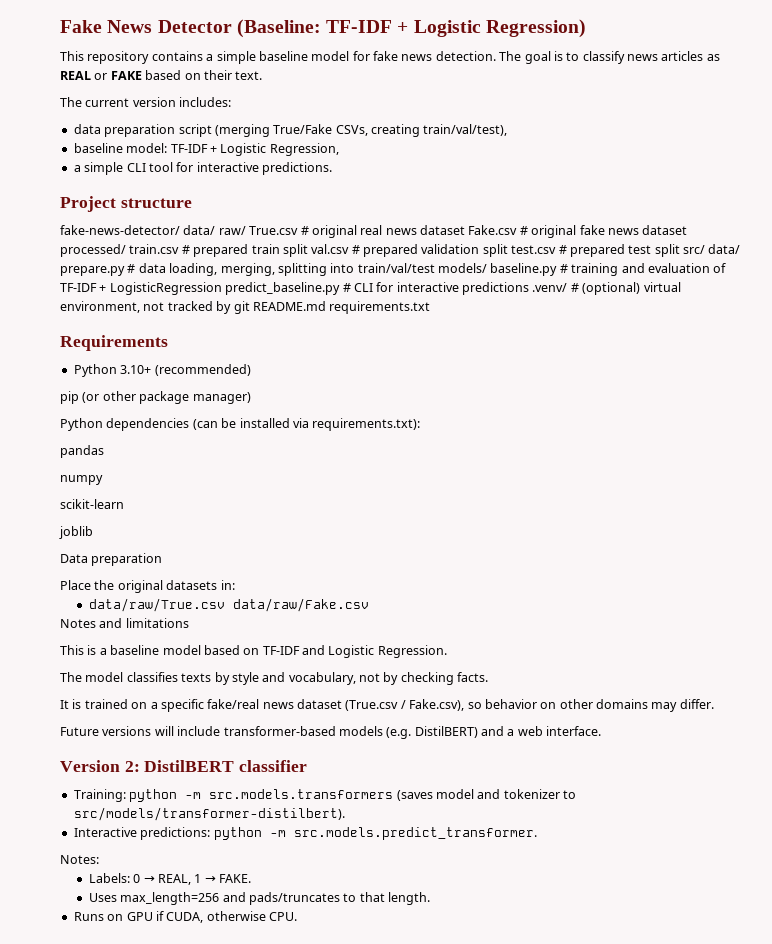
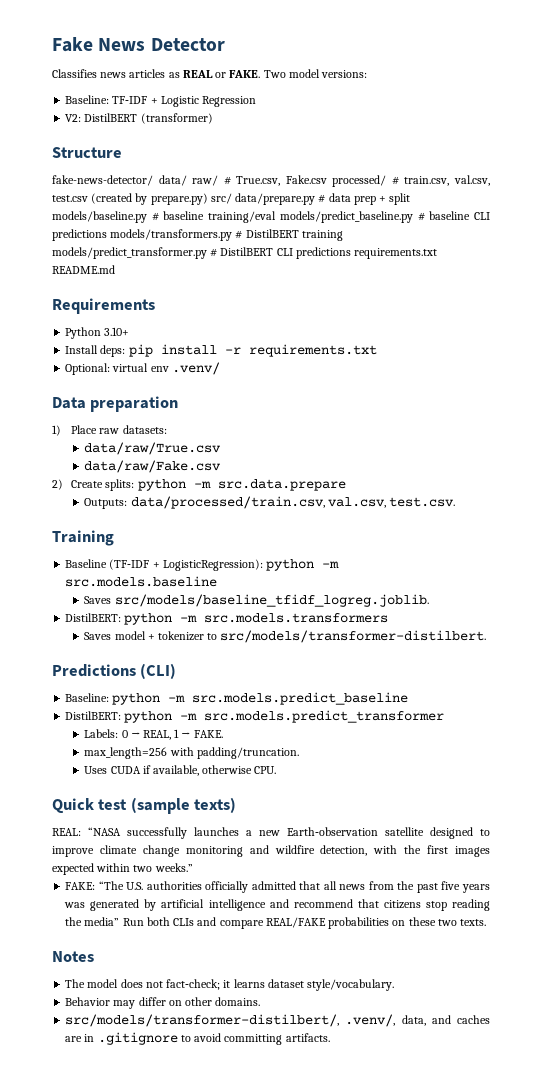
[236,19,586,38] [60,51,625,64] (Baseline: TF-IDF + Logistic Regression) // This repository contains a simple baseline model for fake news detection. The goal is to classify -> [52,69,97,78] // Classifies
[110,70,263,80] [60,97,232,107] [73,124,508,137] [73,143,339,156] [73,162,332,175] [60,196,192,212] [60,225,688,238] [60,244,741,257] [60,263,727,276] [60,282,681,295] [60,301,250,314] FAKE based on their text. // The current version includes: // data preparation script (merging True/Fake CSVs, creating train/val/test), // baseline model: TF-IDF + Logistic Regression, // a simple CLI tool for interactive predictions. // Project structure // fake-news-detector/ data/ raw/ True.csv # original real news dataset Fake.csv # original fake news dataset processed/ train.csv # prepared train split val.csv # prepared validation split test.csv # prepared test split src/ data/ prepare.py # data loading, merging, splitting into train/val/test models/ baseline.py # training and evaluation of TF-IDF + LogisticRegression predict_baseline.py # CLI for interactive predictions .venv/ # (optional) virtual environment, not tracked by git -> [229,69,368,78] [65,95,257,107] [65,113,213,124] [52,147,122,158] [52,175,490,187] [52,193,411,205] [52,211,491,223] [52,229,343,241] [52,247,438,259] FAKE. Two model versions: // Baseline: TF‑IDF + Logistic Regression // V2: DistilBERT (transformer) // Structure // fake-news-detector/ data/ raw/ # True.csv, Fake.csv processed/ # train.csv, val.csv, test.csv (created by prepare.py) src/ data/prepare.py # data prep + split models/baseline.py # baseline training/eval models/predict_baseline.py # baseline CLI predictions models/transformers.py # DistilBERT training models/predict_transformer.py # DistilBERT CLI predictions requirements.txt
[329,301,431,314] requirements.txt -> (115, 269) none
[154,364,251,376] [60,391,251,404] [60,418,421,431] [60,445,104,458] [60,475,103,485] [60,499,124,509] [59,526,93,539] [60,553,163,566] [60,580,235,593] (recommended) // pip (or other package manager) // Python dependencies (can be installed via requirements.txt): // pandas // numpy // scikit-learn // joblib // Data preparation // Place the original datasets in: -> [65,344,377,357] [65,362,220,375] [52,396,179,412] [52,425,167,436] // Install deps: pip install -r requirements.txt // Optional: virtual env .venv/ // Data preparation // 1) Place raw datasets:
(225, 605) none -> (222, 448) //
[60,618,189,628] [60,645,447,658] [60,672,489,685] [60,699,714,712] [60,726,602,739] [60,760,308,772] [73,789,576,802] [73,807,345,821] [73,827,537,840] [60,855,99,864] Notes and limitations // This is a baseline model based on TF-IDF and Logistic Regression. // The model classifies texts by style and vocabulary, not by checking facts. // It is trained on a specific fake/real news dataset (True.csv / Fake.csv), so behavior on other domains may differ. // Future versions will include transformer-based models (e.g. DistilBERT) and a web interface. // Version 2: DistilBERT classifier // Training: python -m src.models.transformers (saves model and tokenizer to src/models/transformer-distilbert). // Interactive predictions: python -m src.models.predict_transformer. // Notes: -> [52,479,346,491] [84,496,455,509] [52,530,114,546] [65,559,340,571] [65,576,218,587] [84,594,429,607] [65,613,389,625] [84,630,487,643] [52,663,177,679] [65,692,409,705] [65,710,445,723] 2) Create splits: python -m src.data.prepare // Outputs: data/processed/train.csv, val.csv, test.csv. // Training // Baseline (TF‑IDF + LogisticRegression): python -m src.models.baseline // Saves src/models/baseline_tfidf_logreg.joblib. // DistilBERT: python -m src.models.transformers // Saves model + tokenizer to src/models/transformer-distilbert. // Predictions (CLI) // Baseline: python -m src.models.predict_baseline // DistilBERT: python -m src.models.predict_transformer
[88,892,430,905] [73,911,297,923] Uses max_length=256 and pads/truncates to that length. // Runs on GPU if CUDA, otherwise CPU. -> [84,747,299,759] [84,765,277,776] [52,797,237,814] [52,827,490,839] [52,845,490,857] [52,863,193,875] [65,881,491,893] [64,899,490,911] [65,917,487,929] [52,951,94,962] [65,979,395,991] [65,997,261,1009] [65,1014,490,1027] [65,1032,330,1045] max_length=256 with padding/truncation. // Uses CUDA if available, otherwise CPU. // Quick test (sample texts) // REAL: “NASA successfully launches a new Earth‑observation satellite designed to improve climate change monitoring and wildfire detection, with the first images expected within two weeks.” // FAKE: “The U.S. authorities officially admitted that all news from the past five years was generated by artificial intelligence and recommend that citizens stop reading the media” Run both CLIs and compare REAL/FAKE probabilities on these two texts. // Notes // The model does not fact‑check; it learns dataset style/vocabulary. // Behavior may differ on other domains. // src/models/transformer-distilbert/, .venv/, data, and caches are in .gitignore to avoid committing artifacts.

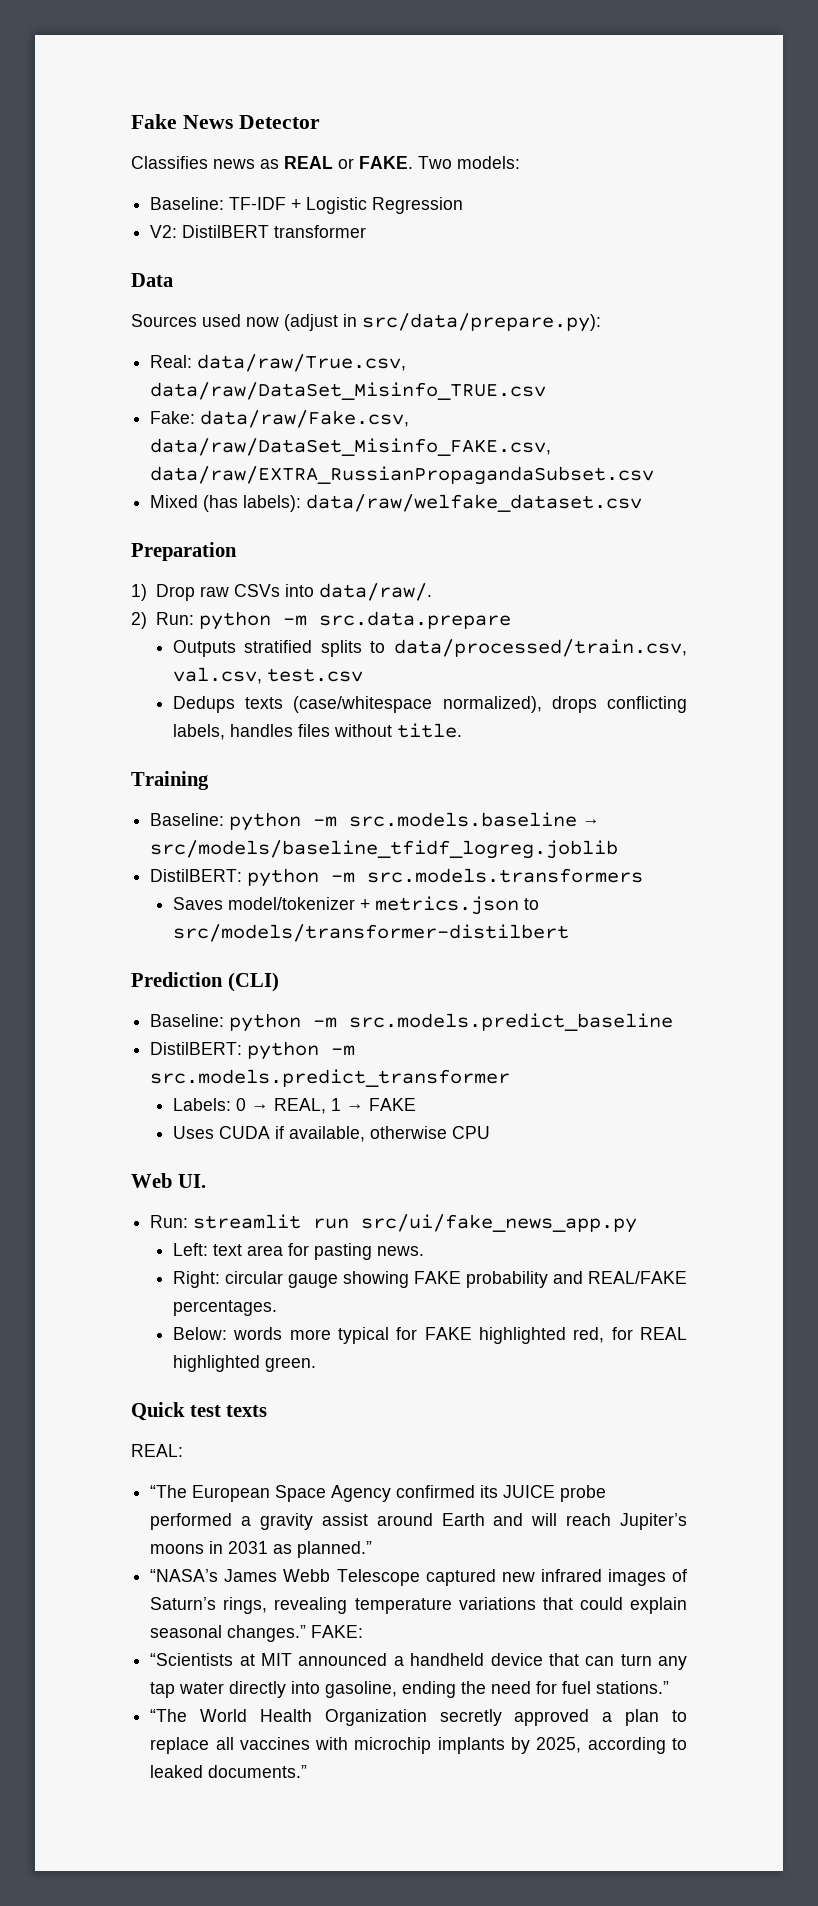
[129,69,166,78] articles -> (255, 164) none
[288,69,368,78] model versions: -> [457,156,520,169] models:
[140,113,213,124] [52,147,122,158] [52,175,490,187] [52,193,411,205] [52,211,491,223] [52,229,343,241] [52,247,438,259] [52,265,115,274] [52,298,155,314] [65,327,130,339] [65,344,377,357] [65,362,220,375] [52,396,179,412] [52,425,167,436] [84,442,222,455] [84,460,222,473] (transformer) // Structure // fake-news-detector/ data/ raw/ # True.csv, Fake.csv processed/ # train.csv, val.csv, test.csv (created by prepare.py) src/ data/prepare.py # data prep + split models/baseline.py # baseline training/eval models/predict_baseline.py # baseline CLI predictions models/transformers.py # DistilBERT training models/predict_transformer.py # DistilBERT CLI predictions requirements.txt README.md // Requirements // Python 3.10+ // Install deps: pip install -r requirements.txt // Optional: virtual env .venv/ // Data preparation // 1) Place raw datasets: // data/raw/True.csv // data/raw/Fake.csv -> [274,225,367,238] [131,273,173,287] [131,313,601,332] [150,354,407,372] [150,382,547,400] [150,410,410,428] [150,438,552,456] [150,466,655,485] [150,494,643,512] [131,542,237,561] [131,583,432,601] transformer // Data // Sources used now (adjust in src/data/prepare.py): // Real: data/raw/True.csv, data/raw/DataSet_Misinfo_TRUE.csv // Fake: data/raw/Fake.csv, data/raw/DataSet_Misinfo_FAKE.csv, data/raw/EXTRA_RussianPropagandaSubset.csv // Mixed (has labels): data/raw/welfake_dataset.csv // Preparation // 1) Drop raw CSVs into data/raw/.
[71,479,135,491] Create splits: -> [155,612,194,625] Run:
[84,496,455,509] [52,530,114,546] [65,559,263,571] Outputs: data/processed/train.csv, val.csv, test.csv. // Training // Baseline (TF‑IDF + LogisticRegression): -> [172,639,687,657] [172,667,363,684] [172,696,687,713] [172,723,462,740] [131,771,209,790] [150,813,225,826] Outputs stratified splits to data/processed/train.csv, val.csv, test.csv // Dedups texts (case/whitespace normalized), drops conflicting labels, handles files without title. // Training // Baseline:
[84,594,429,607] // Saves src/models/baseline_tfidf_logreg.joblib. -> [582,819,601,826] [150,840,619,859] → src/models/baseline_tfidf_logreg.joblib
[114,630,487,643] [52,664,136,677] model + tokenizer to src/models/transformer-distilbert. // Predictions -> [227,896,539,915] [172,924,569,942] [131,972,223,987] model/tokenizer + metrics.json to src/models/transformer-distilbert // Prediction
[193,730,223,738] [84,747,299,759] FAKE. // max_length=256 with padding/truncation. -> [368,1098,416,1111] FAKE
[254,766,277,774] CPU. -> [451,1126,490,1139] [131,1173,206,1188] [150,1214,638,1233] [172,1243,424,1260] [172,1271,687,1288] [172,1300,277,1316] [172,1327,688,1344] [172,1355,316,1372] CPU // Web UI. // Run: streamlit run src/ui/fake_news_app.py // Left: text area for pasting news. // Right: circular gauge showing FAKE probability and REAL/FAKE percentages. // Below: words more typical for FAKE highlighted red, for REAL highlighted green.
[130,797,237,814] (sample texts) -> [226,1405,268,1417] texts
[88,827,490,839] [52,845,490,857] [52,863,193,875] [65,881,491,893] [64,899,490,911] [65,917,487,929] [52,951,94,962] [65,979,395,991] [65,997,261,1009] [65,1014,490,1027] [65,1032,330,1045] “NASA successfully launches a new Earth‑observation satellite designed to improve climate change monitoring and wildfire detection, with the first images expected within two weeks.” // FAKE: “The U.S. authorities officially admitted that all news from the past five years was generated by artificial intelligence and recommend that citizens stop reading the media” Run both CLIs and compare REAL/FAKE probabilities on these two texts. // Notes // The model does not fact‑check; it learns dataset style/vocabulary. // Behavior may differ on other domains. // src/models/transformer-distilbert/, .venv/, data, and caches are in .gitignore to avoid committing artifacts. -> [150,1485,607,1502] [150,1513,687,1530] [150,1541,373,1558] [150,1569,687,1586] [150,1597,687,1614] [150,1625,364,1642] [150,1653,687,1670] [150,1681,670,1698] [150,1709,687,1726] [150,1737,687,1754] [150,1765,308,1778] // “The European Space Agency confirmed its JUICE probe performed a gravity assist around Earth and will reach Jupiter’s moons in 2031 as planned.” // “NASA’s James Webb Telescope captured new infrared images of Saturn’s rings, revealing temperature variations that could explain seasonal changes.” FAKE: // “Scientists at MIT announced a handheld device that can turn any tap water directly into gasoline, ending the need for fuel stations.” // “The World Health Organization secretly approved a plan to replace all vaccines with microchip implants by 2025, according to leaked documents.”

